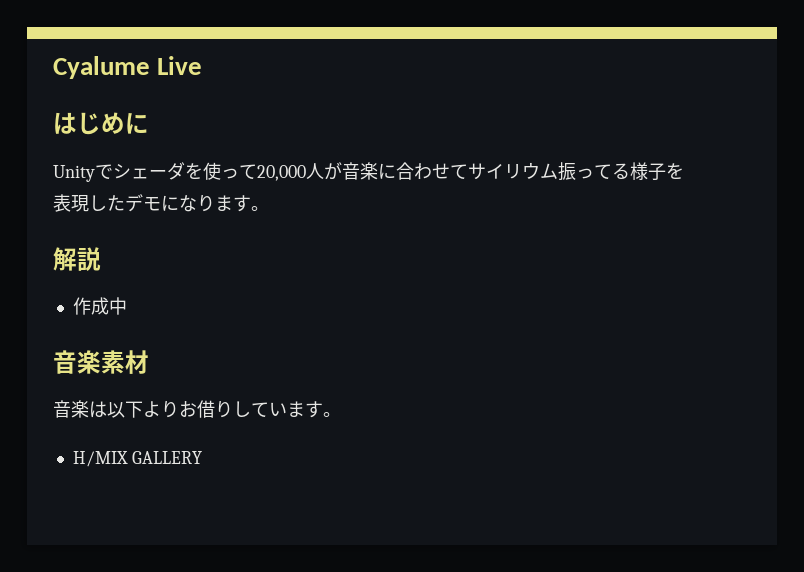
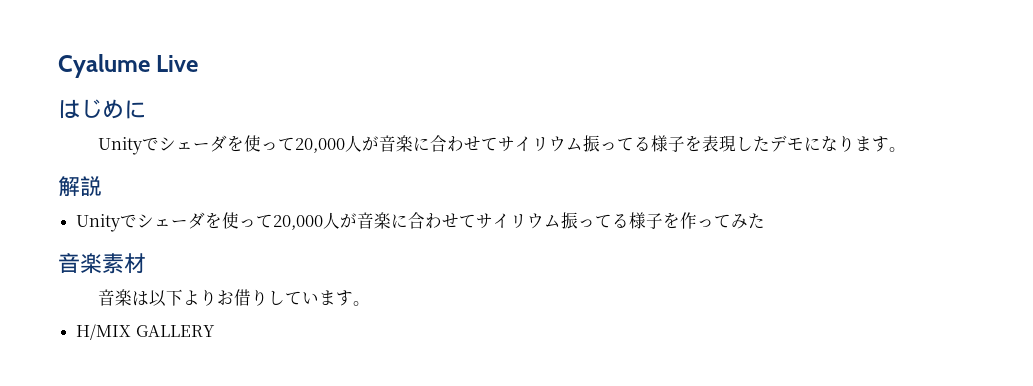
[72,297,127,315] 作成中 -> [76,212,766,232] Unityでシェーダを使って20,000人が音楽に合わせてサイリウム振ってる様子を作ってみた

